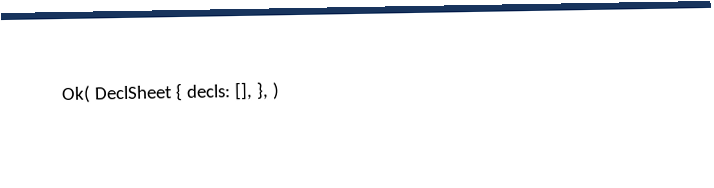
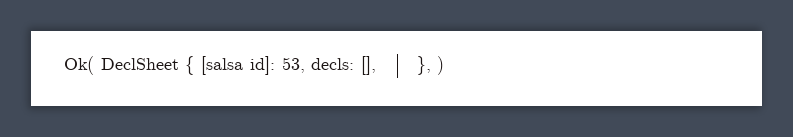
(183, 92) none -> [201,56,305,75] [salsa id]: 53,

